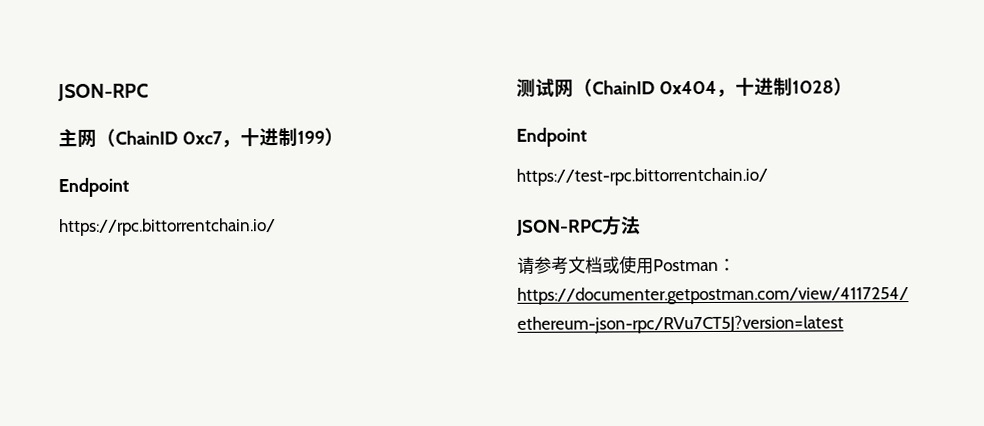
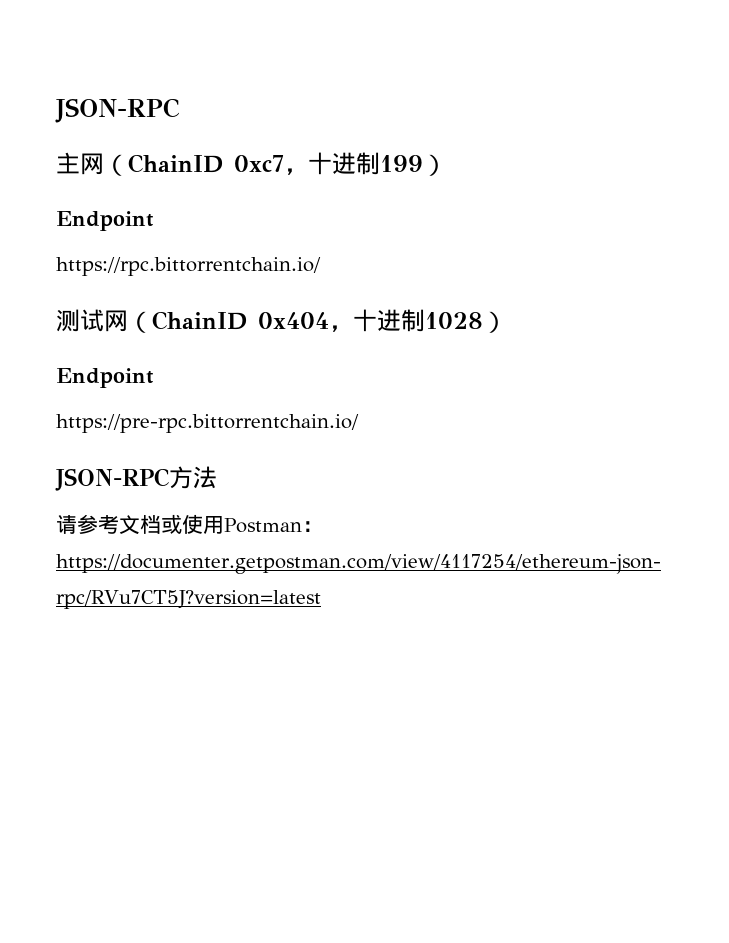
[516,167,768,186] https://test-rpc.bittorrentchain.io/ -> [56,414,359,433] https://pre-rpc.bittorrentchain.io/

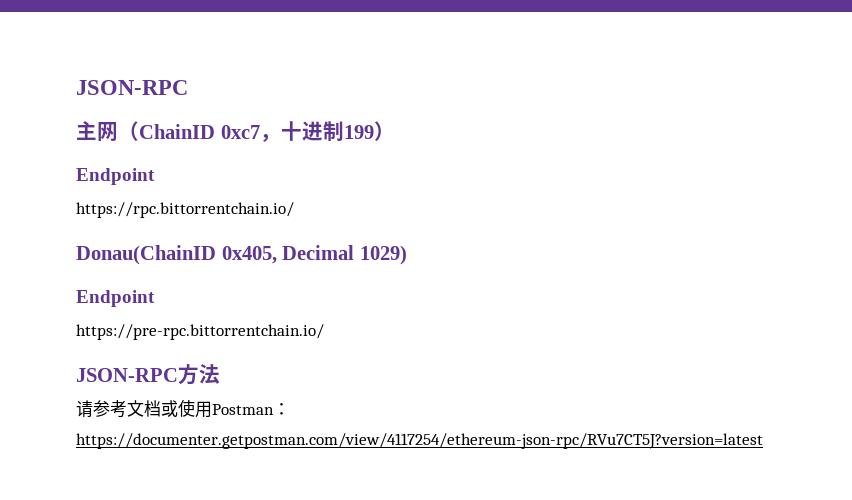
[56,309,507,333] 测试网（ChainID 0x404，十进制1028） -> [76,245,407,265] Donau(ChainID 0x405, Decimal 1029)

